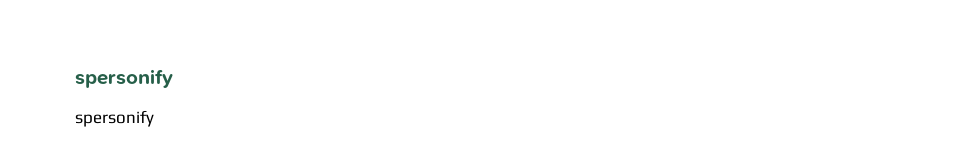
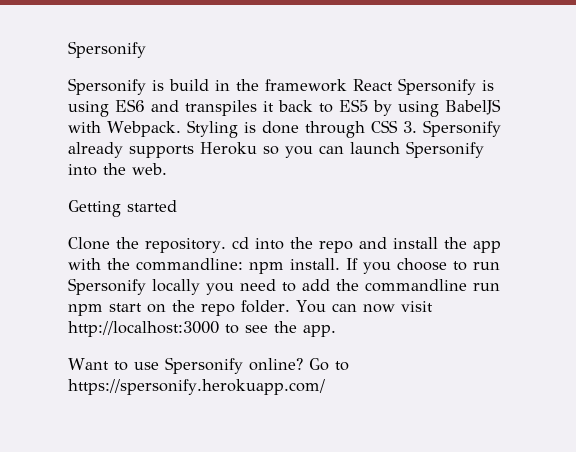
[75,69,173,88] [75,110,154,127] spersonify // spersonify -> [68,41,146,58] [68,78,494,95] [68,99,501,117] [68,120,501,138] [68,141,484,158] [68,163,167,176] [68,200,177,217] [68,237,501,253] [68,258,500,274] [68,278,500,295] [68,300,433,316] [68,321,336,337] [68,357,349,374] [68,379,325,395] Spersonify // Spersonify is build in the framework React Spersonify is using ES6 and transpiles it back to ES5 by using BabelJS with Webpack. Styling is done through CSS 3. Spersonify already supports Heroku so you can launch Spersonify into the web. // Getting started // Clone the repository. cd into the repo and install the app with the commandline: npm install. If you choose to run Spersonify locally you need to add the commandline run npm start on the repo folder. You can now visit http://localhost:3000 to see the app. // Want to use Spersonify online? Go to https://spersonify.herokuapp.com/

